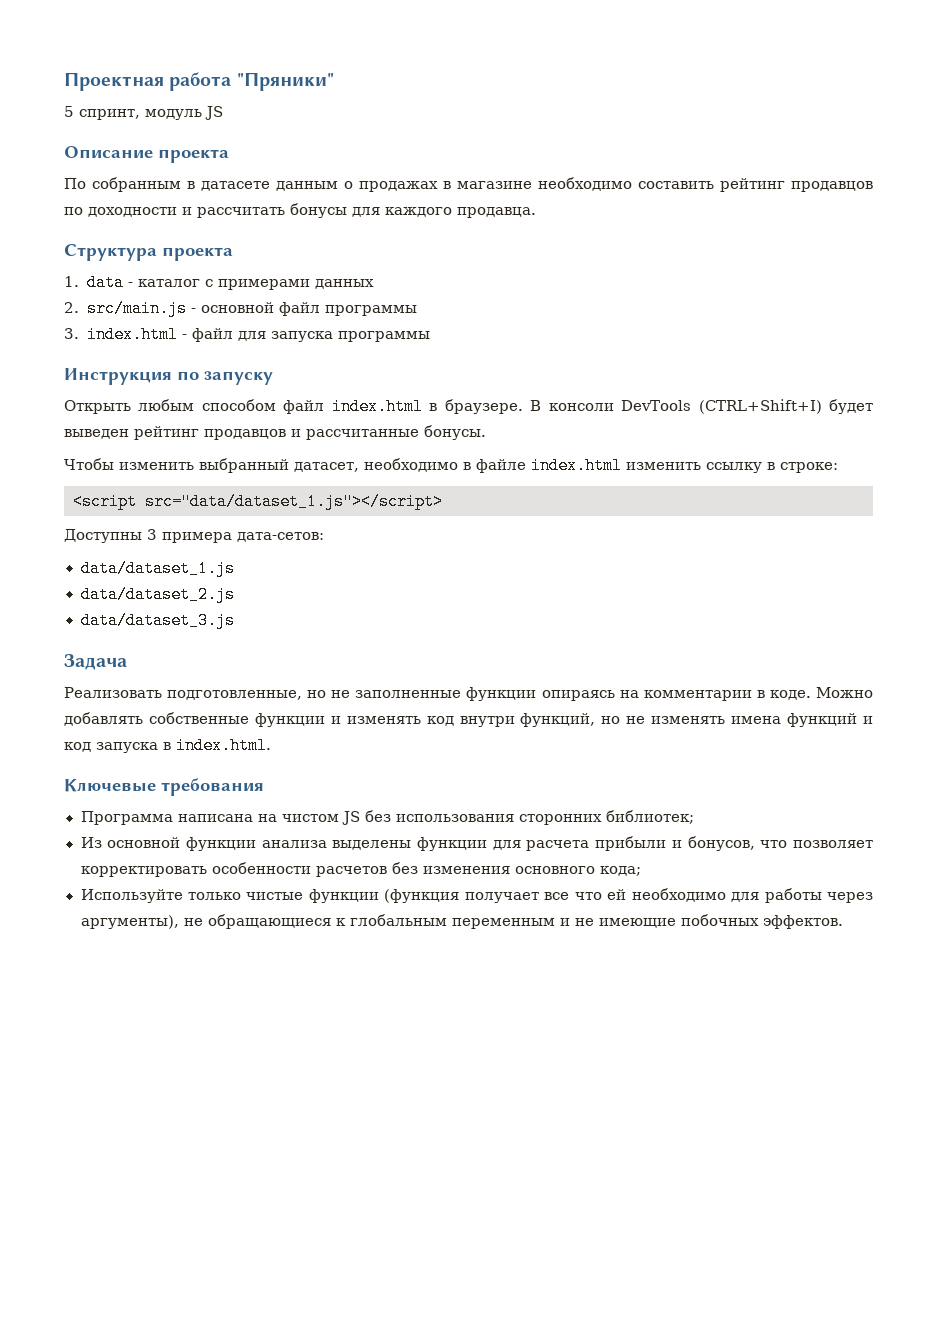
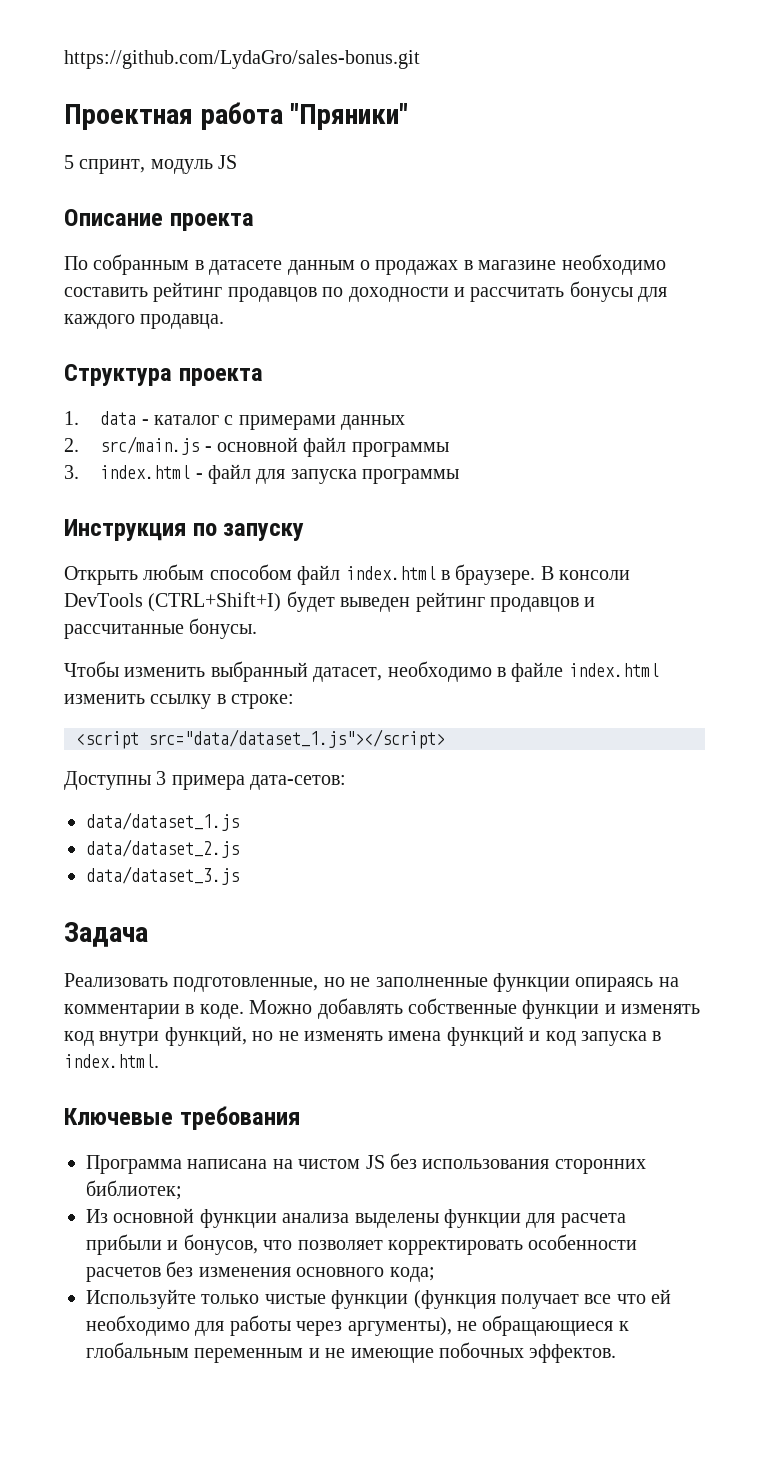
(64, 81) none -> [64,50,420,69] https://github.com/LydaGro/sales-bonus.git //

